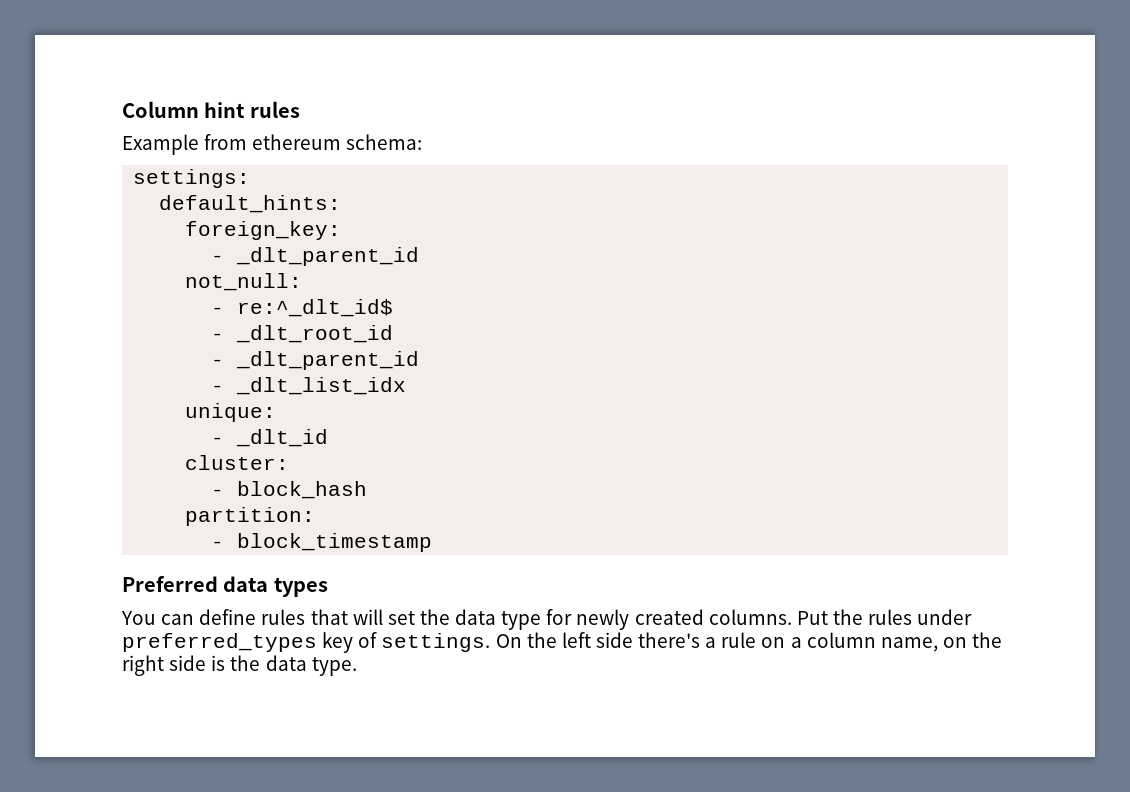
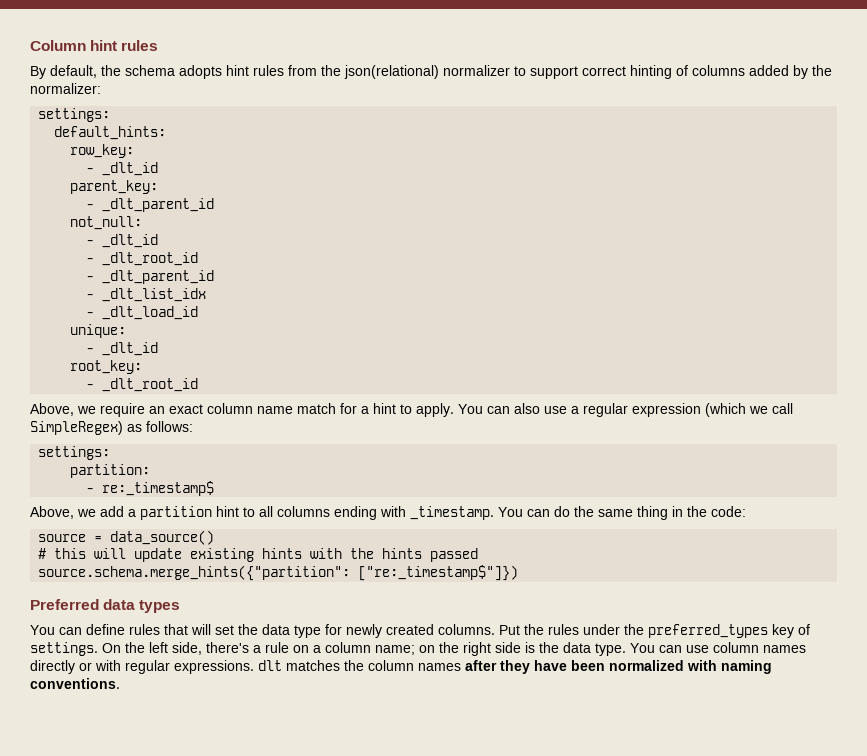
[122,134,423,155] [133,169,251,188] [159,195,342,213] [185,221,342,240] Example from ethereum schema: // settings: // default_hints: // foreign_key: -> [30,65,832,79] [30,83,101,94] [38,108,111,122] [54,126,167,140] [70,144,135,158] [86,162,159,176] [70,180,159,194] By default, the schema adopts hint rules from the json(relational) normalizer to support correct hinting of columns added by the normalizer: // settings: // default_hints: // row_key: // - _dlt_id // parent_key:
[237,299,394,317] re:^_dlt_id$ -> [102,234,159,248] _dlt_id
(407, 386) none -> [86,306,199,320] // - _dlt_load_id
[185,455,290,470] [211,481,368,499] [185,507,316,526] [211,533,433,552] cluster: // - block_hash // partition: // - block_timestamp -> [70,360,143,374] [86,378,199,392] [30,403,793,417] [30,421,193,435] [38,446,111,460] [70,464,151,478] [86,481,215,496] [30,506,746,520] [38,530,215,545] [38,548,479,562] [38,565,519,581] root_key: // - _dlt_root_id // Above, we require an exact column name match for a hint to apply. You can also use a regular expression (which we call SimpleRegex) as follows: // settings: // partition: // - re:_timestamp$ // Above, we add a partition hint to all columns ending with _timestamp. You can do the same thing in the code: // source = data_source() // # this will update existing hints with the hints passed // source.schema.merge_hints({"partition": ["re:_timestamp$"]})
(973, 617) none -> [624,624,644,635] the
[595,632,633,648] side -> [172,642,202,655] side,
[880,637,938,652] name, -> [375,645,415,655] name;
(357, 666) none -> [630,642,806,653] [30,660,772,674] [30,678,120,689] You can use column names directly or with regular expressions. dlt matches the column names after they have been normalized with naming conventions.

